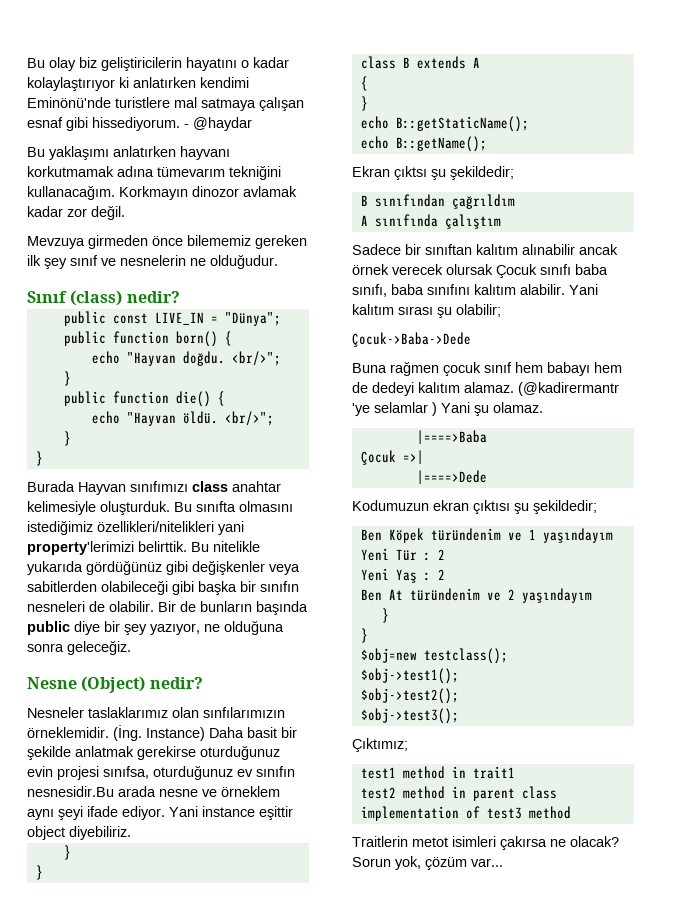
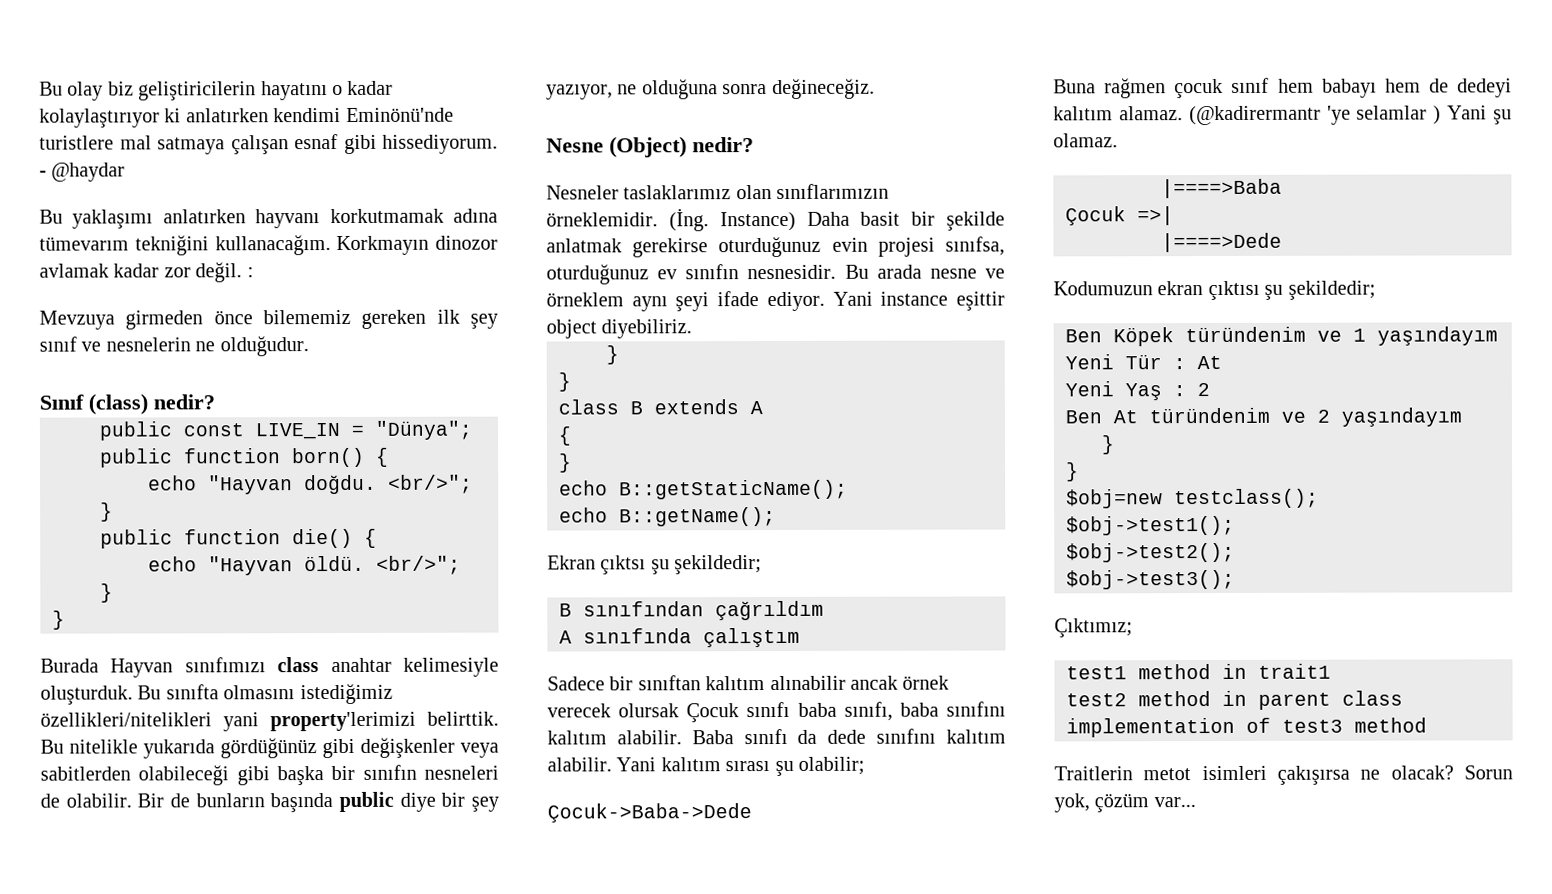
(125, 212) none -> [246,267,254,278] :
[67,640,131,655] geleceğiz. -> [771,78,875,100] değineceğiz.
[203,707,285,718] sınfılarımızın -> [776,183,890,199] sınıflarımızın
[27,786,114,797] nesnesidir.Bu -> [747,264,869,280] nesnesidir. Bu
(565, 289) none -> [691,728,1006,745] [547,757,612,772] Baba sınıfı da dede sınıfını kalıtım alabilir.
[437,549,445,560] 2 -> [1197,355,1222,370] At
[500,836,547,850] çakırsa -> [1277,765,1350,785] çakışırsa

